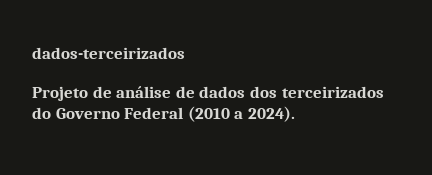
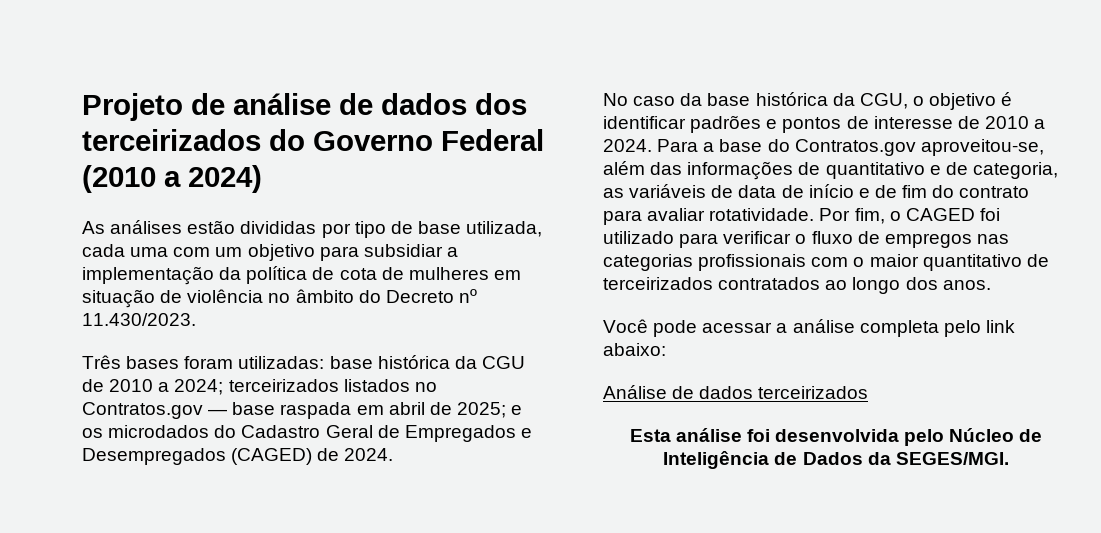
[32,47,185,59] dados-terceirizados // -> (82, 107) none
[247,106,295,122] 2024). -> [188,165,262,193] [82,220,543,238] [82,244,458,261] [82,266,521,285] [82,289,477,308] [82,313,196,326] [82,355,525,369] [82,379,437,395] [82,402,523,419] [82,425,532,442] [82,448,394,465] [603,92,1013,110] [603,115,1046,133] [603,139,1044,156] [603,161,1058,180] [603,184,1030,198] [603,208,1000,225] [603,231,1009,248] [603,254,1049,271] [603,277,991,294] [603,319,1015,337] [603,343,666,356] [603,385,869,399] [629,428,1043,446] [663,451,1009,469] 2024) // As análises estão divididas por tipo de base utilizada, cada uma com um objetivo para subsidiar a implementação da política de cota de mulheres em situação de violência no âmbito do Decreto nº 11.430/2023. // Três bases foram utilizadas: base histórica da CGU de 2010 a 2024; terceirizados listados no Contratos.gov — base raspada em abril de 2025; e os microdados do Cadastro Geral de Empregados e Desempregados (CAGED) de 2024. // No caso da base histórica da CGU, o objetivo é identificar padrões e pontos de interesse de 2010 a 2024. Para a base do Contratos.gov aproveitou-se, além das informações de quantitativo e de categoria, as variáveis de data de início e de fim do contrato para avaliar rotatividade. Por fim, o CAGED foi utilizado para verificar o fluxo de empregos nas categorias profissionais com o maior quantitativo de terceirizados contratados ao longo dos anos. // Você pode acessar a análise completa pelo link abaixo: // Análise de dados terceirizados // Esta análise foi desenvolvida pelo Núcleo de Inteligência de Dados da SEGES/MGI.

